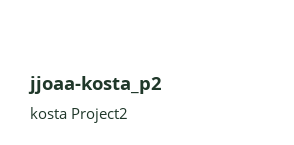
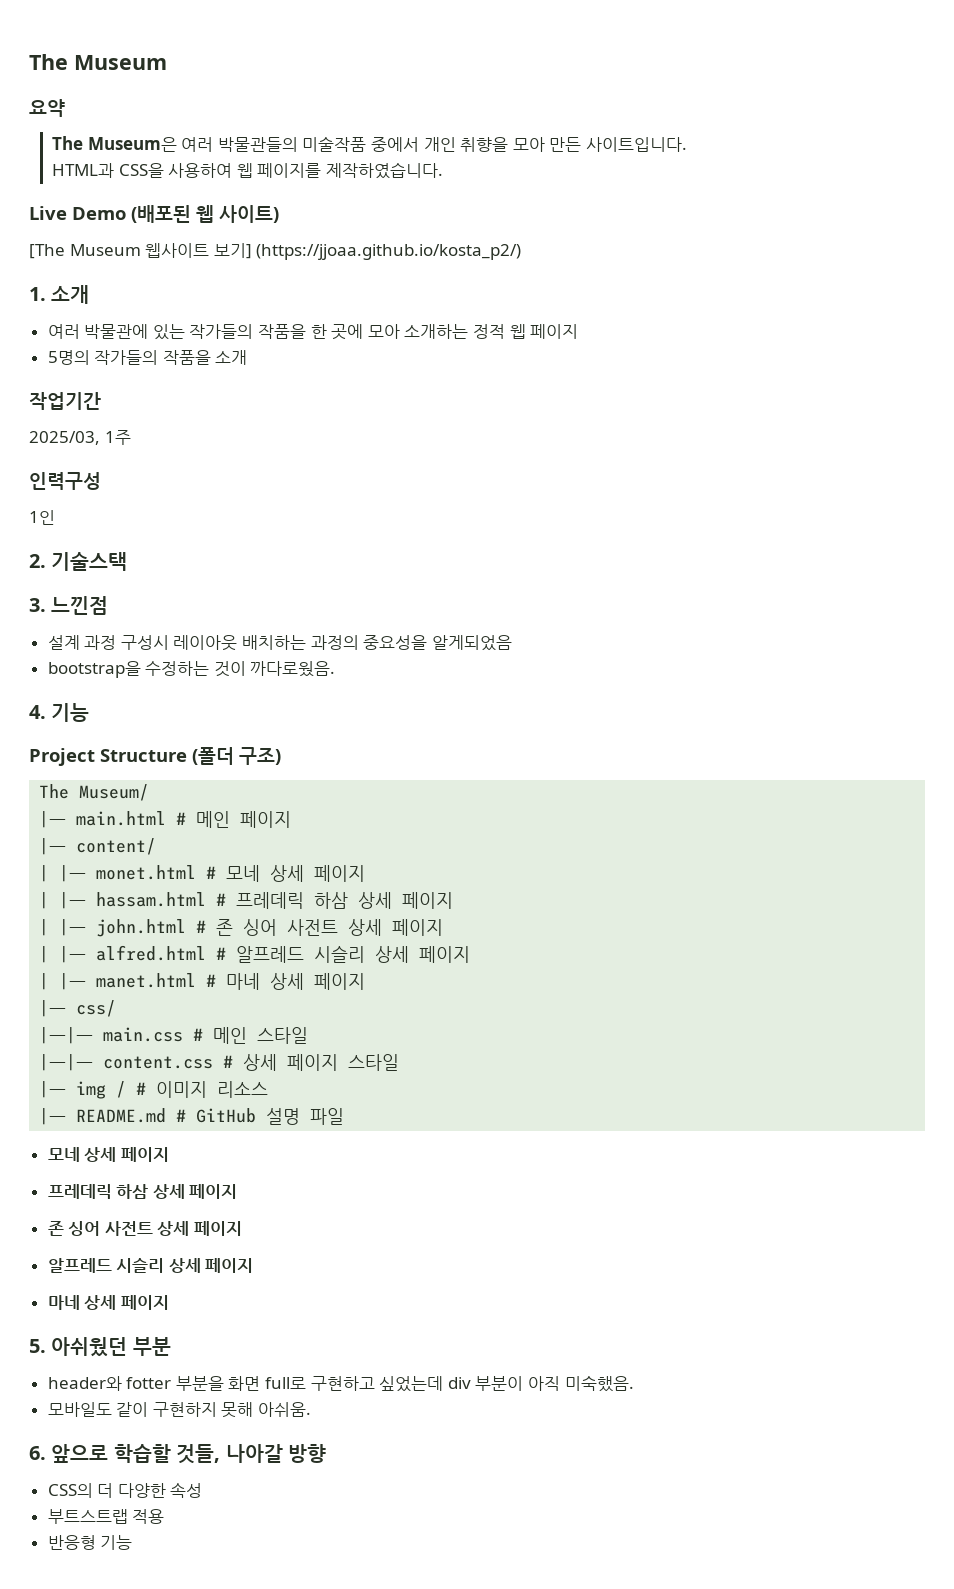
[28,76,162,94] [30,107,129,123] jjoaa-kosta_p2 // kosta Project2 -> [29,54,167,70] [29,99,65,117] [51,136,687,152] [51,162,443,179] [29,205,279,223] [29,243,522,260] [29,285,90,304] [47,324,579,340] [47,350,248,365] [29,392,101,410] [29,430,131,445] [29,472,101,490] [29,510,55,525] [29,552,128,571] [29,596,109,615] [47,635,512,651] [47,661,336,678] [29,703,90,722] [29,747,281,766] [39,784,150,801] [39,811,292,828] [39,838,157,855] [39,865,366,882] [39,892,454,909] [39,919,444,937] [39,945,471,963] [39,973,366,990] [39,1000,117,1017] [39,1027,309,1044] [39,1054,400,1071] [39,1081,269,1099] [39,1108,345,1125] [47,1147,169,1162] [47,1184,238,1199] [47,1221,243,1236] [47,1258,254,1273] [47,1295,169,1310] [29,1337,171,1357] [47,1375,634,1392] [47,1402,312,1418] [29,1444,326,1464] [47,1482,203,1498] [47,1509,165,1524] [47,1535,133,1550] The Museum // 요약 // The Museum은 여러 박물관들의 미술작품 중에서 개인 취향을 모아 만든 사이트입니다. // HTML과 CSS을 사용하여 웹 페이지를 제작하였습니다. // Live Demo (배포된 웹 사이트) // [The Museum 웹사이트 보기] (https://jjoaa.github.io/kosta_p2/) // 1. 소개 // 여러 박물관에 있는 작가들의 작품을 한 곳에 모아 소개하는 정적 웹 페이지 // 5명의 작가들의 작품을 소개 // 작업기간 // 2025/03, 1주 // 인력구성 // 1인 // 2. 기술스택 // 3. 느낀점 // 설계 과정 구성시 레이아웃 배치하는 과정의 중요성을 알게되었음 // bootstrap을 수정하는 것이 까다로웠음. // 4. 기능 // Project Structure (폴더 구조) // The Museum/ // |ㅡ main.html # 메인 페이지 // |ㅡ content/ // | |ㅡ monet.html # 모네 상세 페이지 // | |ㅡ hassam.html # 프레데릭 하삼 상세 페이지 // | |ㅡ john.html # 존 싱어 사전트 상세 페이지 // | |ㅡ alfred.html # 알프레드 시슬리 상세 페이지 // | |ㅡ manet.html # 마네 상세 페이지 // |ㅡ css/ // |ㅡ|ㅡ main.css # 메인 스타일 // |ㅡ|ㅡ content.css # 상세 페이지 스타일 // |ㅡ img / # 이미지 리소스 // |ㅡ README.md # GitHub 설명 파일 // 모네 상세 페이지 // 프레데릭 하삼 상세 페이지 // 존 싱어 사전트 상세 페이지 // 알프레드 시슬리 상세 페이지 // 마네 상세 페이지 // 5. 아쉬웠던 부분 // header와 fotter 부분을 화면 full로 구현하고 싶었는데 div 부분이 아직 미숙했음. // 모바일도 같이 구현하지 못해 아쉬움. // 6. 앞으로 학습할 것들, 나아갈 방향 // CSS의 더 다양한 속성 // 부트스트랩 적용 // 반응형 기능

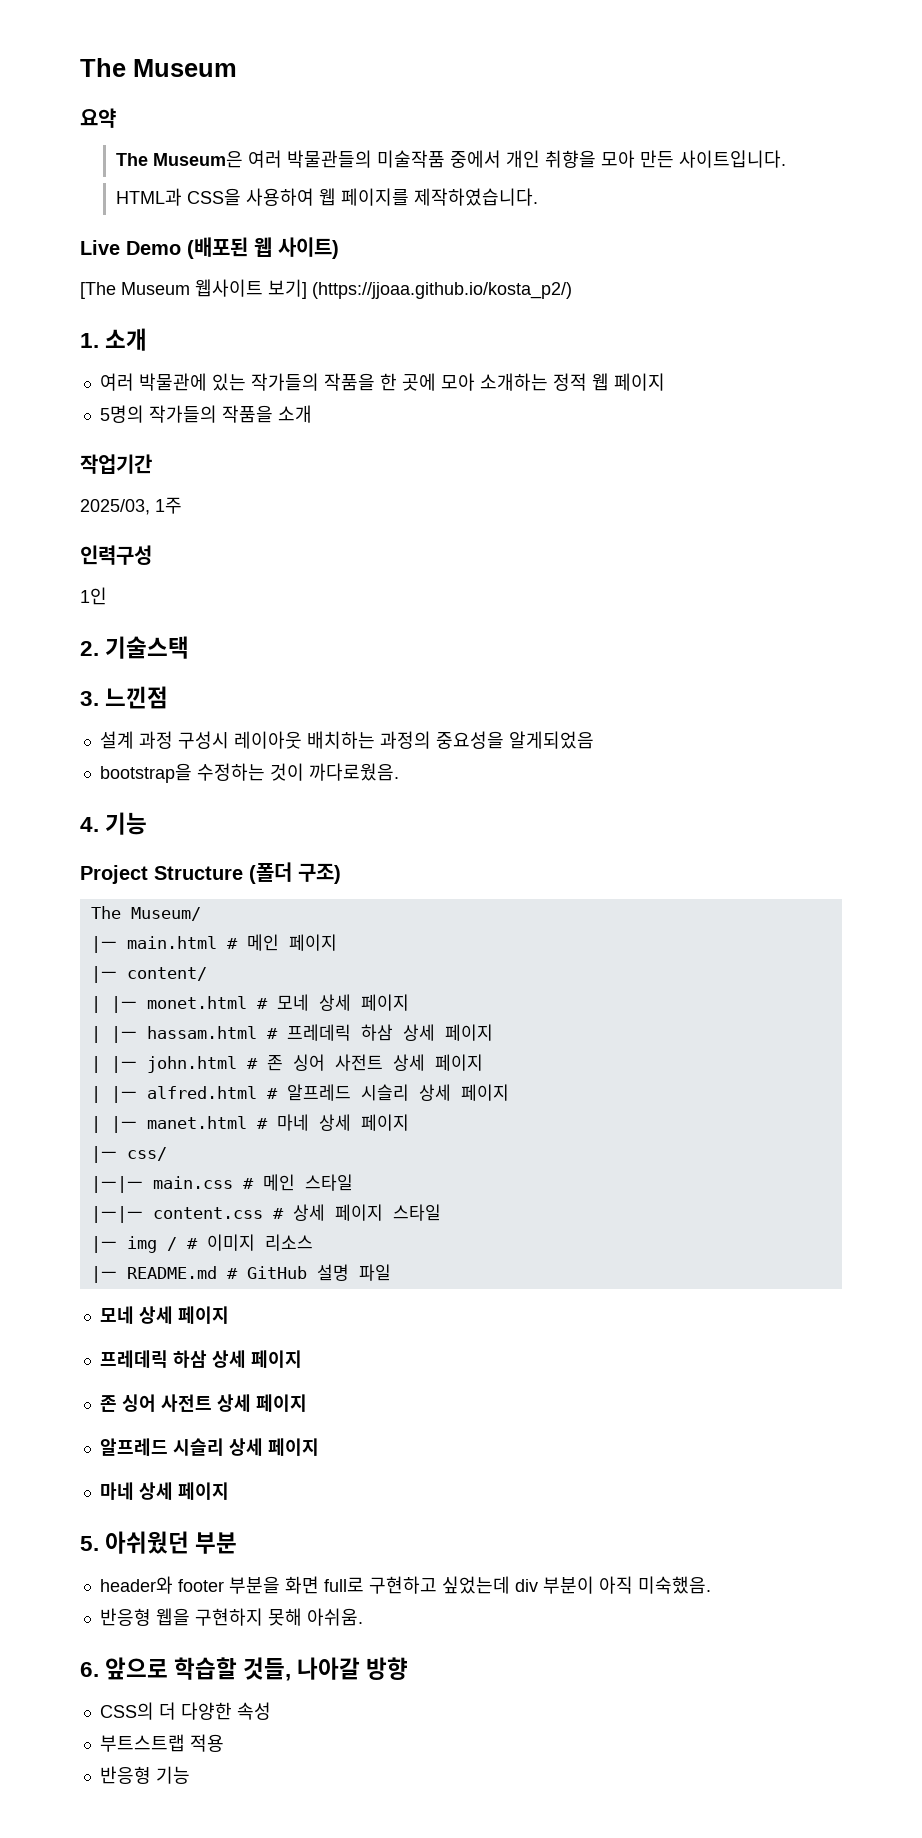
[126,1377,172,1389] fotter -> [177,1579,224,1592] footer
[47,1402,149,1417] 모바일도 같이 -> [99,1608,190,1626] 반응형 웹을

